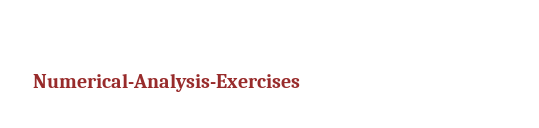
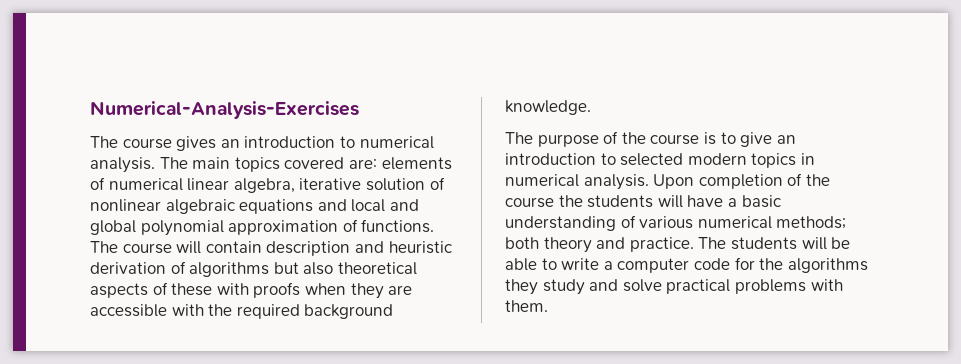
(300, 82) none -> [90,136,434,151] [90,157,452,173] [90,177,445,193] [90,199,419,214] [90,219,435,236] [90,241,452,256] [90,261,417,277] [90,282,413,299] [90,304,394,319] [505,100,591,115] [505,131,796,147] [505,153,815,168] [505,173,830,190] [505,195,781,208] [505,215,847,231] [505,237,851,253] [505,257,868,273] [505,279,843,295] [505,300,548,312] // The course gives an introduction to numerical analysis. The main topics covered are: elements of numerical linear algebra, iterative solution of nonlinear algebraic equations and local and global polynomial approximation of functions. The course will contain description and heuristic derivation of algorithms but also theoretical aspects of these with proofs when they are accessible with the required background knowledge. // The purpose of the course is to give an introduction to selected modern topics in numerical analysis. Upon completion of the course the students will have a basic understanding of various numerical methods; both theory and practice. The students will be able to write a computer code for the algorithms they study and solve practical problems with them.

